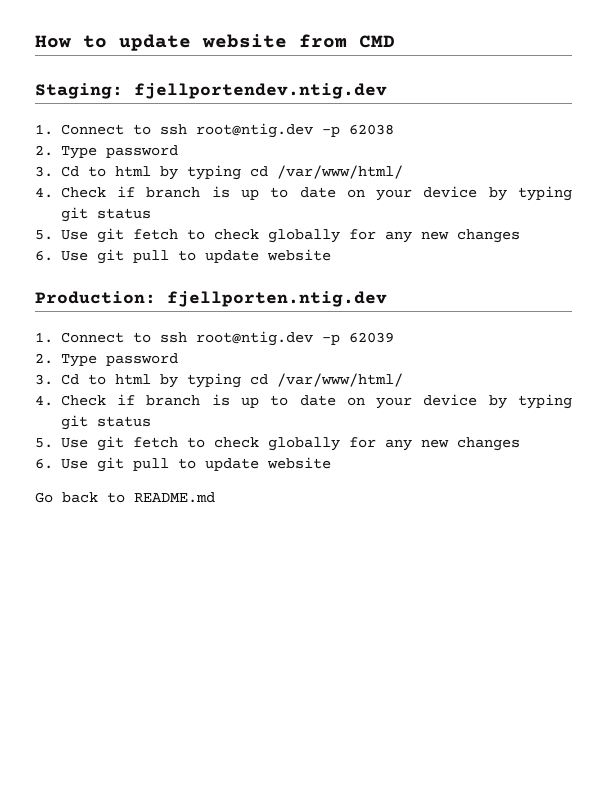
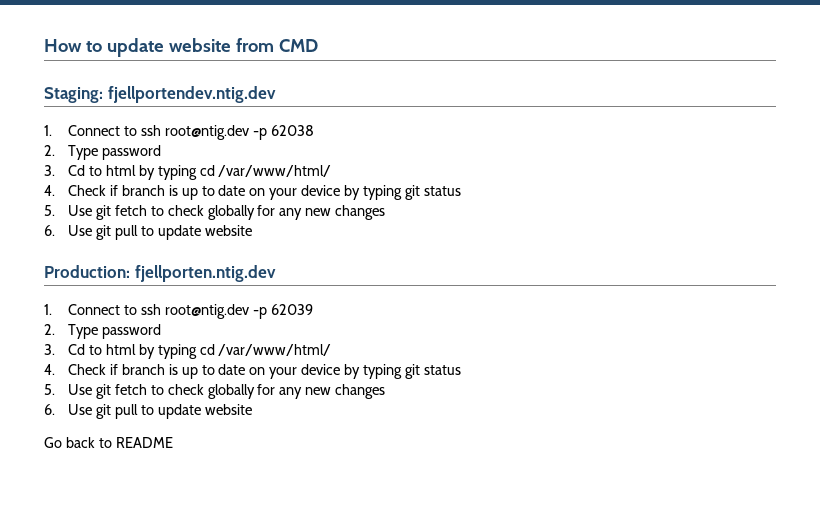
[134,492,215,503] README.md -> [115,437,173,448] README

